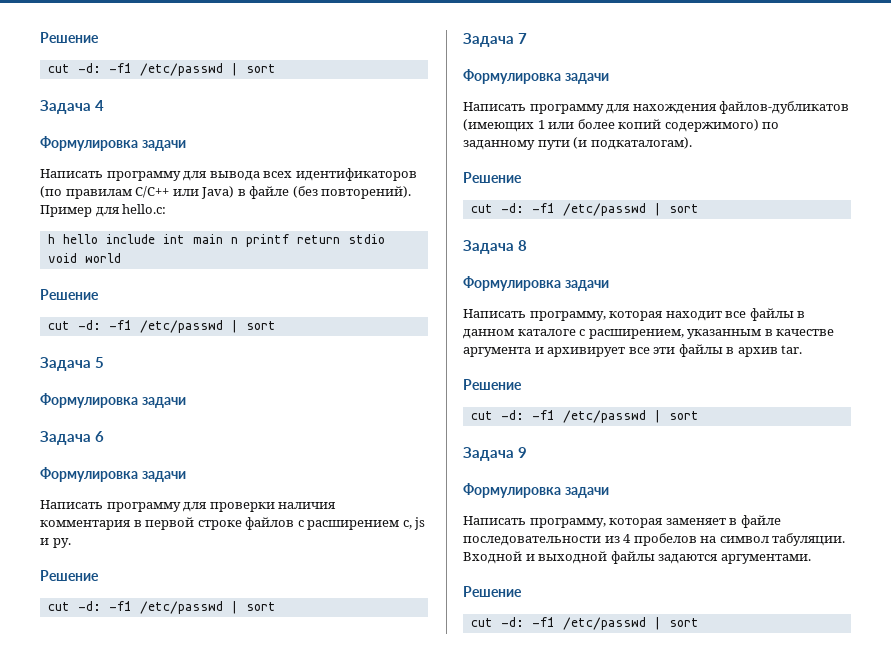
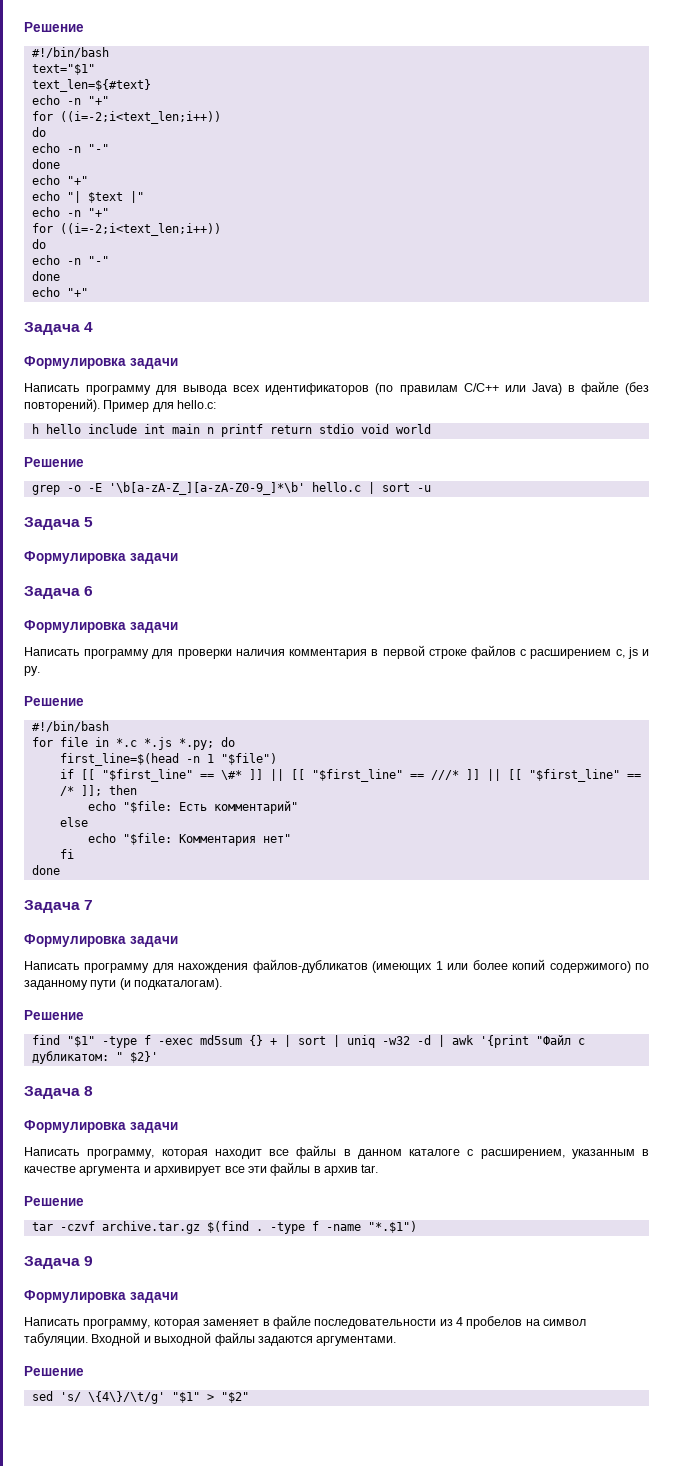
[40,32,99,43] [47,63,276,76] Решение // cut -d: -f1 /etc/passwd | sort -> [24,22,84,32] [31,47,109,58] [31,64,95,75] [31,79,151,92] [31,95,109,105] [31,111,221,124] [31,127,46,137] [31,143,109,153] [31,159,60,169] [31,175,88,185] [31,191,144,203] [31,207,109,217] [31,223,221,236] [31,239,46,249] [31,255,109,265] [31,271,60,281] [31,287,88,297] Решение // #!/bin/bash // text="$1" // text_len=${#text} // echo -n "+" // for ((i=-2;i<text_len;i++)) // do // echo -n "-" // done // echo "+" // echo "| $text |" // echo -n "+" // for ((i=-2;i<text_len;i++)) // do // echo -n "-" // done // echo "+"
[47,320,276,333] cut -d: -f1 /etc/passwd | sort -> [31,482,431,495] grep -o -E '\b[a-zA-Z_][a-zA-Z0-9_]*\b' hello.c | sort -u
[47,601,276,614] cut -d: -f1 /etc/passwd | sort -> [31,721,109,732] [31,737,235,750] [59,753,277,766] [59,769,641,782] [59,785,137,796] [87,801,298,814] [59,817,88,827] [87,833,291,846] [59,849,74,859] [31,865,60,875] #!/bin/bash // for file in *.c *.js *.py; do // first_line=$(head -n 1 "$file") // if [[ "$first_line" == \#* ]] || [[ "$first_line" == ///* ]] || [[ "$first_line" == /* ]]; then // echo "$file: Есть комментарий" // else // echo "$file: Комментария нет" // fi // done
[470,203,699,216] cut -d: -f1 /etc/passwd | sort -> [31,1035,585,1048] [31,1051,158,1064] find "$1" -type f -exec md5sum {} + | sort | uniq -w32 -d | awk '{print "Файл с дубликатом: " $2}'
[470,410,699,423] cut -d: -f1 /etc/passwd | sort -> [31,1221,417,1234] tar -czvf archive.tar.gz $(find . -type f -name "*.$1")
[470,617,699,630] cut -d: -f1 /etc/passwd | sort -> [31,1391,249,1404] sed 's/ \{4\}/\t/g' "$1" > "$2"

